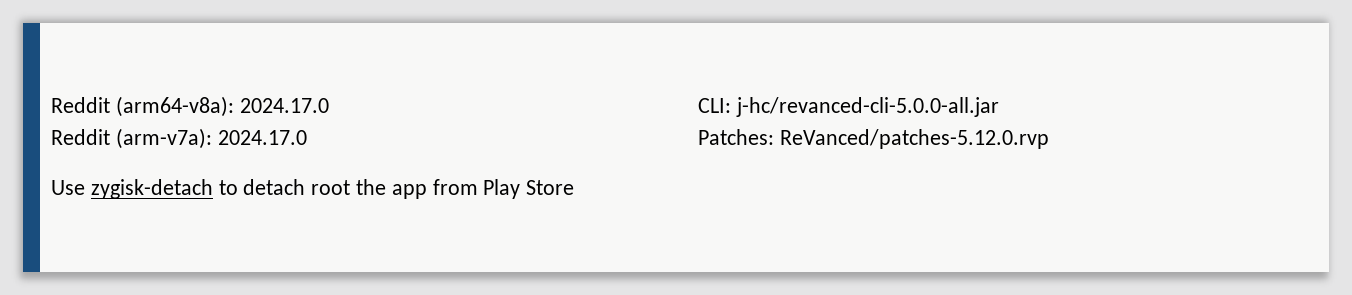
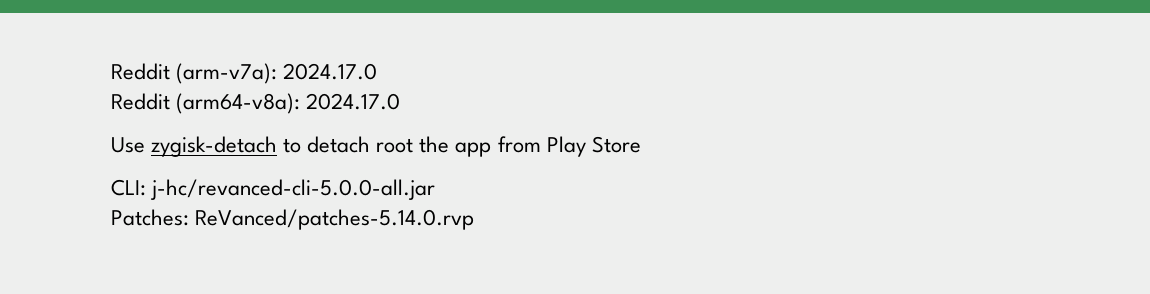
[51,96,234,117] Reddit (arm64-v8a): -> [111,63,278,84] Reddit (arm-v7a):
[115,128,212,149] (arm-v7a): -> [176,93,301,114] (arm64-v8a):
[779,129,1049,149] ReVanced/patches-5.12.0.rvp -> [195,209,475,230] ReVanced/patches-5.14.0.rvp

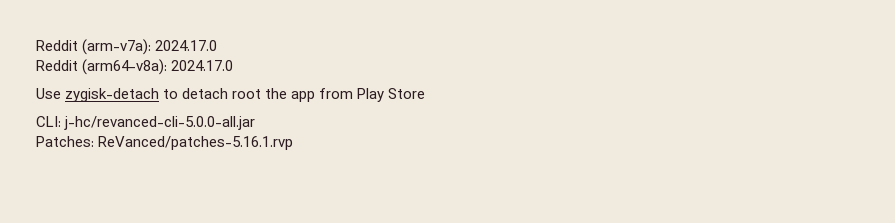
[195,209,475,230] ReVanced/patches-5.14.0.rvp -> [98,136,294,150] ReVanced/patches-5.16.1.rvp

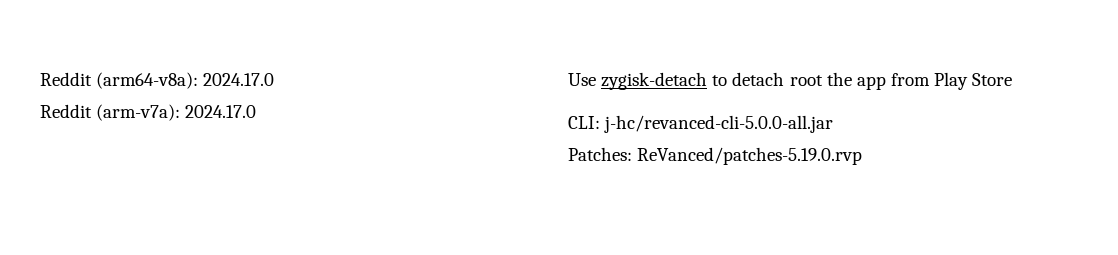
[36,39,152,55] Reddit (arm-v7a): -> [40,72,199,89] Reddit (arm64-v8a):
[82,59,168,75] (arm64-v8a): -> [96,104,181,121] (arm-v7a):
[98,136,294,150] ReVanced/patches-5.16.1.rvp -> [637,147,863,165] ReVanced/patches-5.19.0.rvp

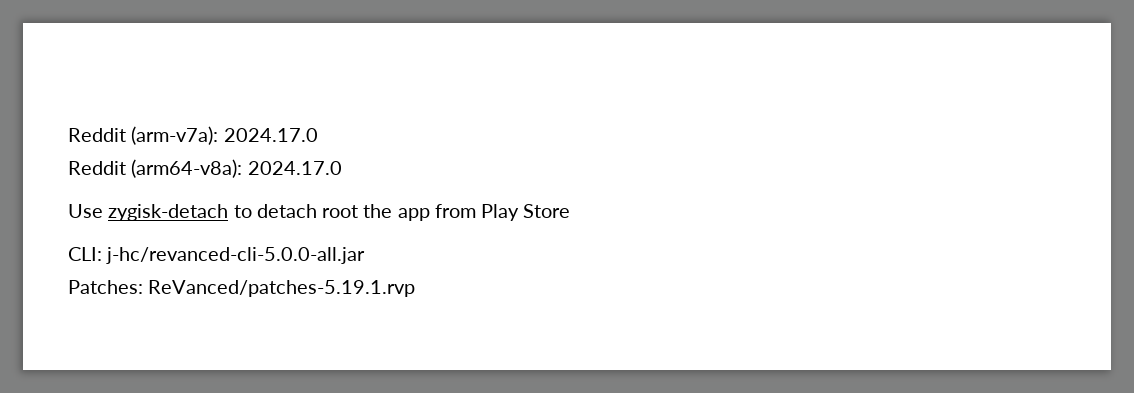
[40,72,199,89] Reddit (arm64-v8a): -> [68,126,219,145] Reddit (arm-v7a):
[96,104,181,121] (arm-v7a): -> [131,159,243,178] (arm64-v8a):
[637,147,863,165] ReVanced/patches-5.19.0.rvp -> [148,280,416,297] ReVanced/patches-5.19.1.rvp

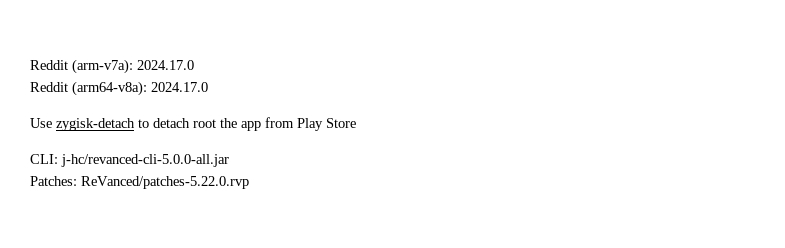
[148,280,416,297] ReVanced/patches-5.19.1.rvp -> [81,176,249,189] ReVanced/patches-5.22.0.rvp

